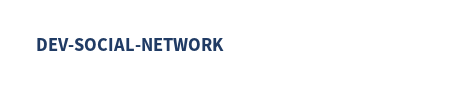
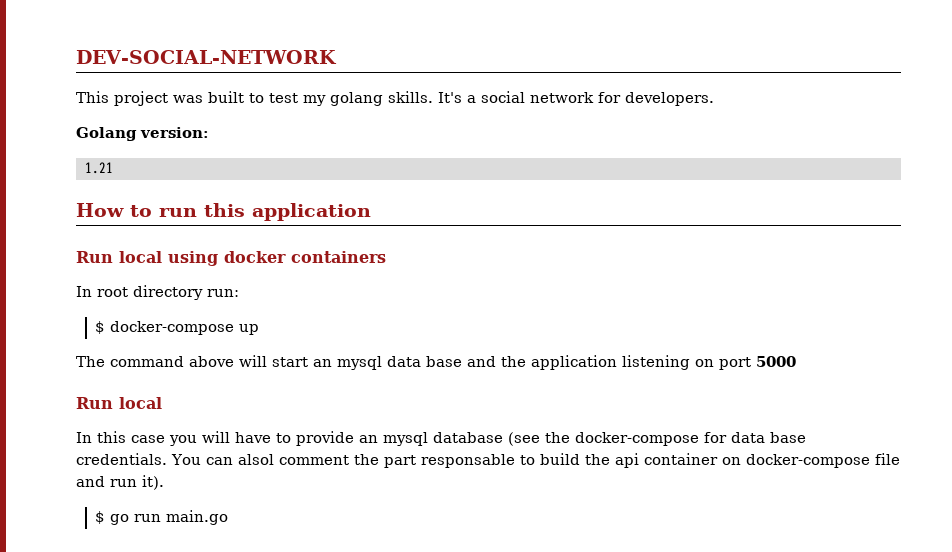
(224, 44) none -> [76,91,714,106] [76,127,209,141] [84,162,113,174] [76,203,371,221] [76,251,386,266] [76,285,239,300] [95,321,260,335] [76,355,796,370] [76,397,162,409] [76,431,806,446] [76,453,900,468] [76,475,164,490] [95,510,229,525] // This project was built to test my golang skills. It's a social network for developers. // Golang version: // 1.21 // How to run this application // Run local using docker containers // In root directory run: // $ docker-compose up // The command above will start an mysql data base and the application listening on port 5000 // Run local // In this case you will have to provide an mysql database (see the docker-compose for data base credentials. You can alsol comment the part responsable to build the api container on docker-compose file and run it). // $ go run main.go

